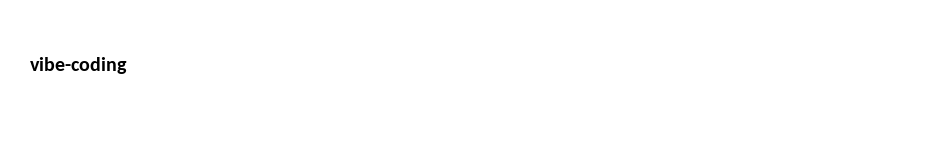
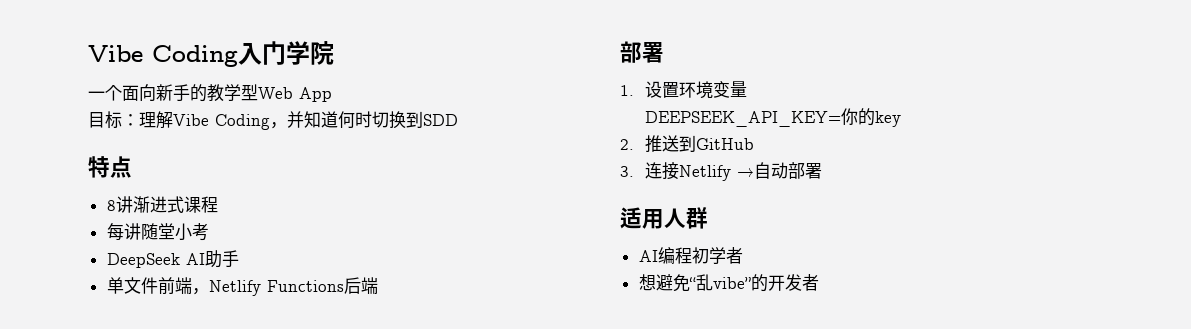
[30,57,127,74] vibe-coding -> [88,41,334,67] [88,84,332,102] [88,111,458,130] [88,156,132,178] [106,196,218,213] [106,223,209,241] [106,250,239,268] [106,277,378,296] [620,41,664,63] [620,81,747,99] [644,108,901,127] [620,135,754,153] [620,162,822,181] [620,207,708,229] [638,247,743,264] [638,274,819,292] Vibe Coding入门学院 // 一个面向新手的教学型Web App // 目标：理解Vibe Coding，并知道何时切换到SDD // 特点 // 8讲渐进式课程 // 每讲随堂小考 // DeepSeek AI助手 // 单文件前端，Netlify Functions后端 // 部署 // 1.设置环境变量 // DEEPSEEK_API_KEY=你的key // 2.推送到GitHub // 3.连接Netlify →自动部署 // 适用人群 // AI编程初学者 // 想避免“乱vibe”的开发者

